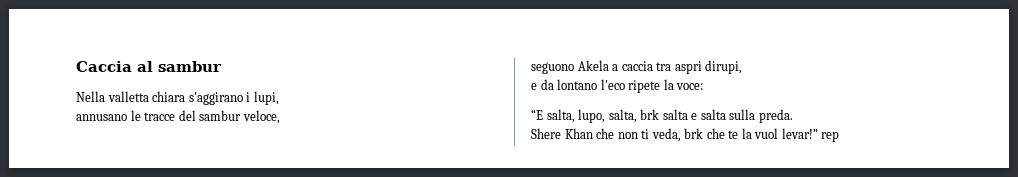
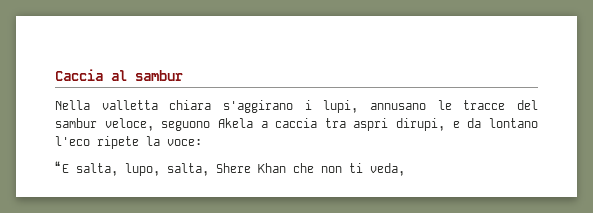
(279, 98) // -> (359, 106) none
(280, 117) // -> (154, 124) none
(743, 67) // -> (446, 124) none
[640,109,793,123] brk salta e salta sulla preda. // -> (209, 169) none
[684,128,840,142] brk che te la vuol levar!” rep -> (405, 169) none

